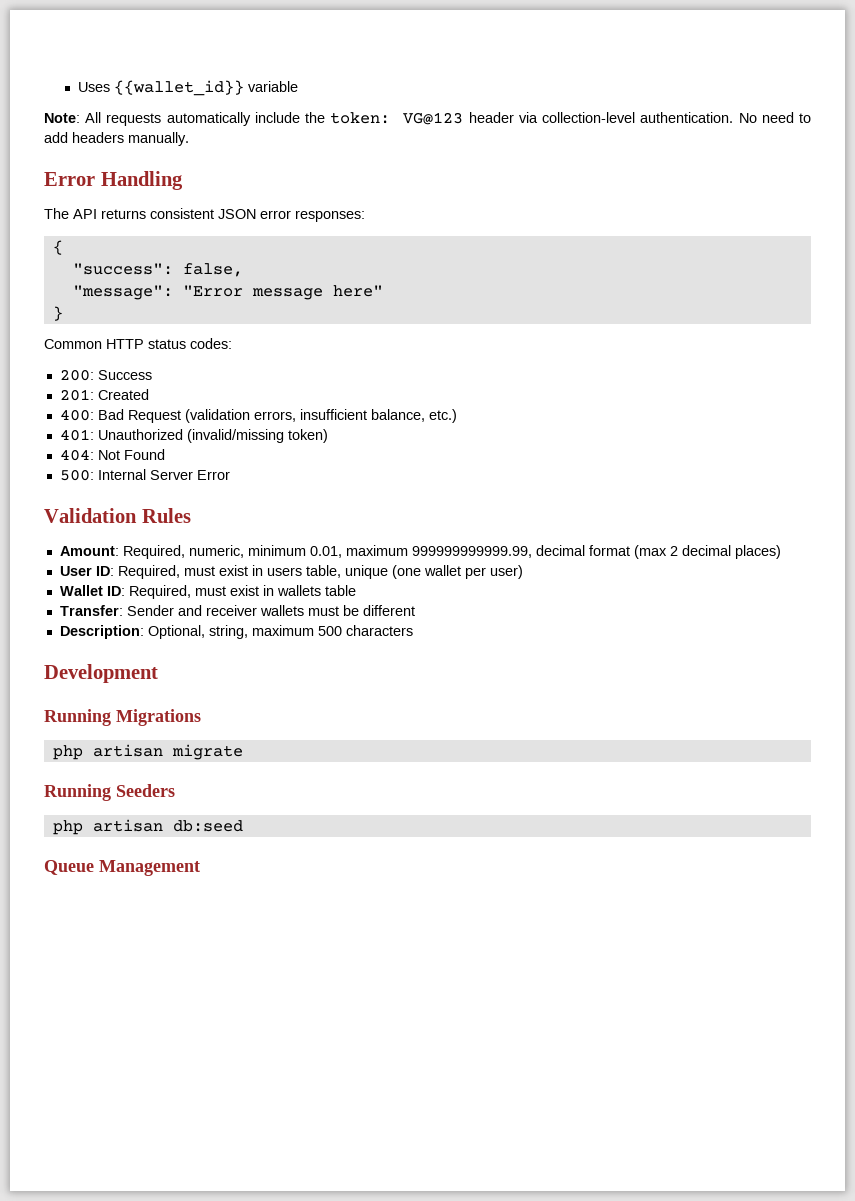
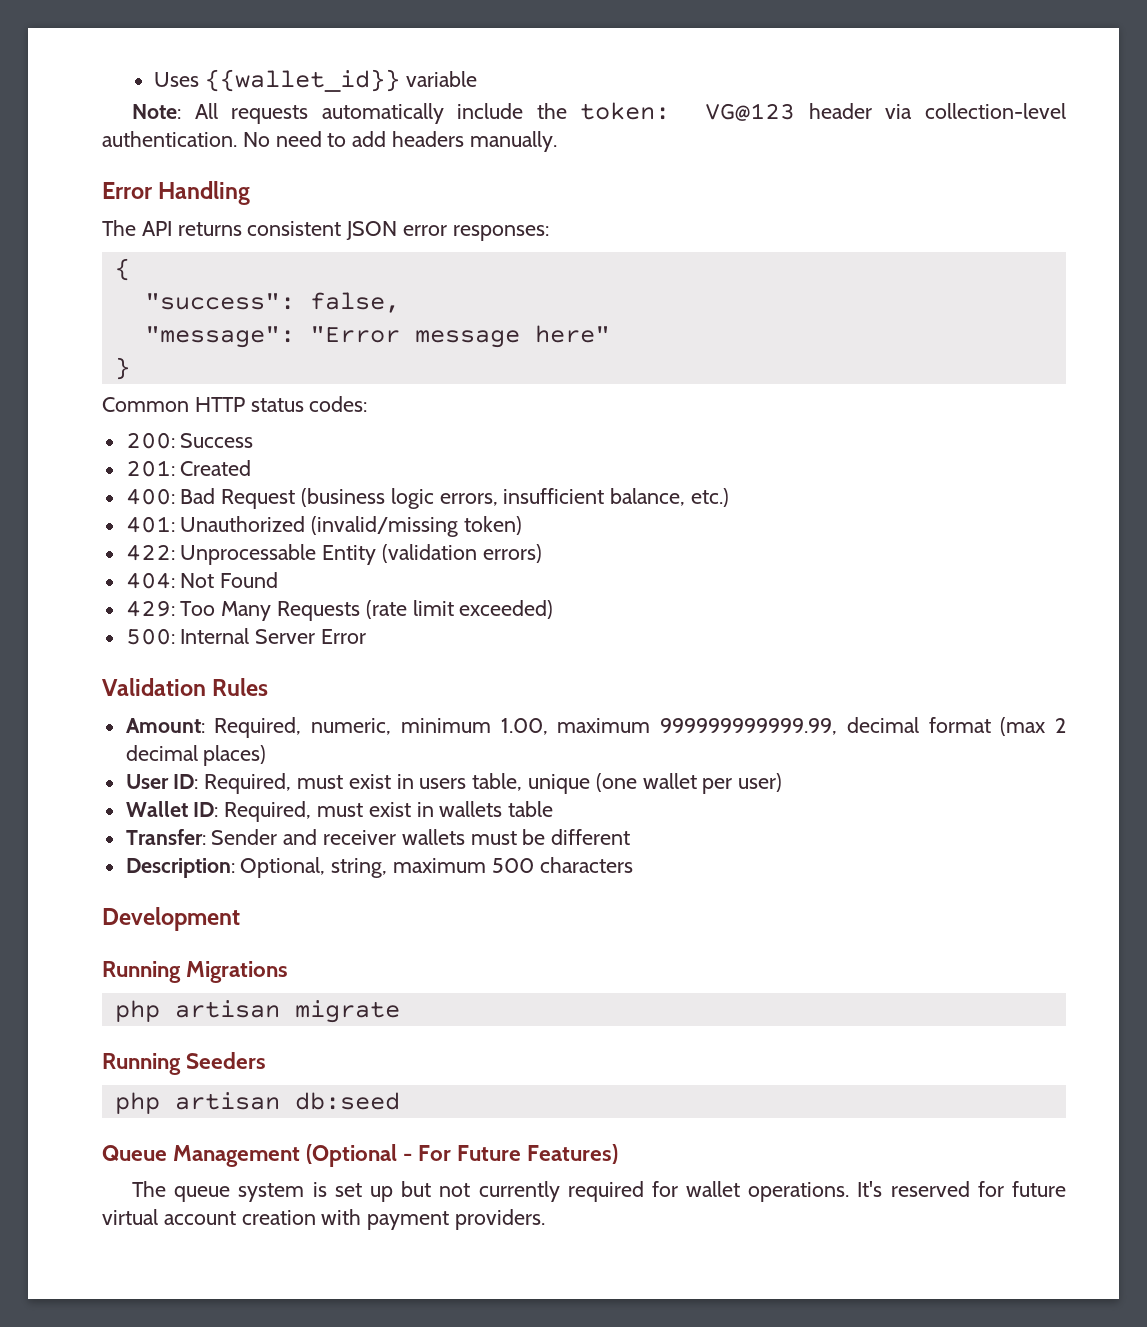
[184,409,250,423] (validation -> [301,488,434,509] (business logic
[59,449,165,461] 404: Not Found -> [125,544,542,565] [125,572,279,589] [125,600,554,621] 422: Unprocessable Entity (validation errors) // 404: Not Found // 429: Too Many Requests (rate limit exceeded)
[309,546,342,558] 0.01, -> [500,718,548,735] 1.00,
(200, 868) none -> [306,1144,619,1167] [132,1181,1067,1202] [102,1209,546,1230] (Optional - For Future Features) // The queue system is set up but not currently required for wallet operations. It's reserved for future virtual account creation with payment providers.

